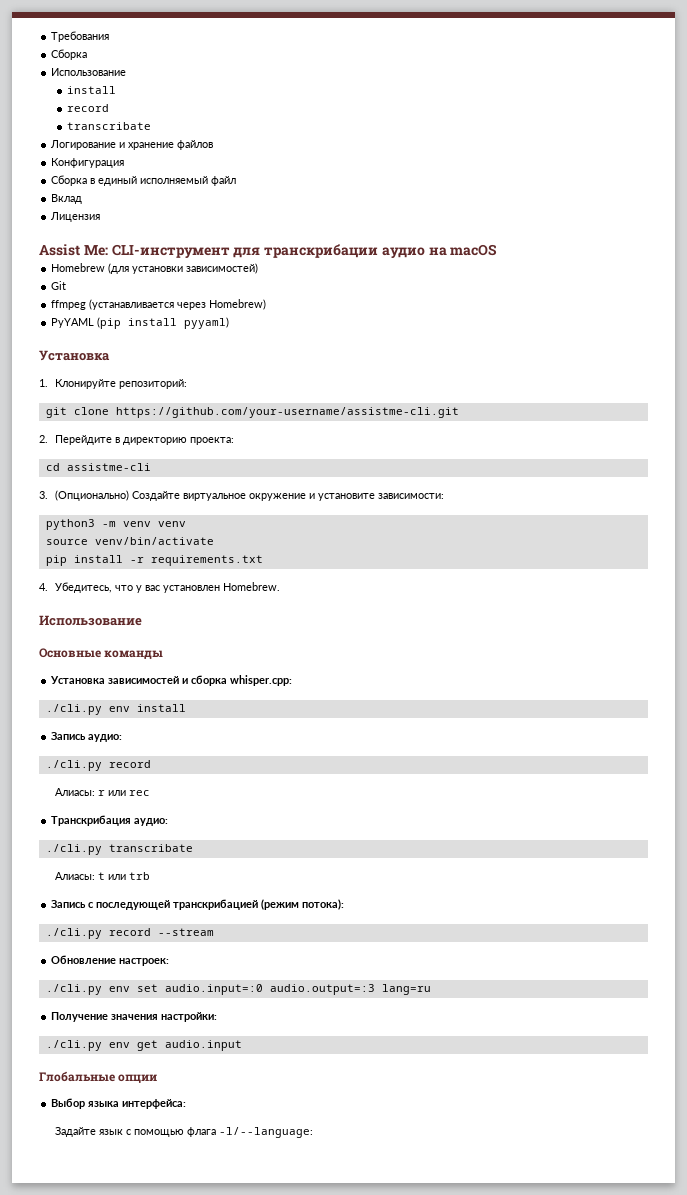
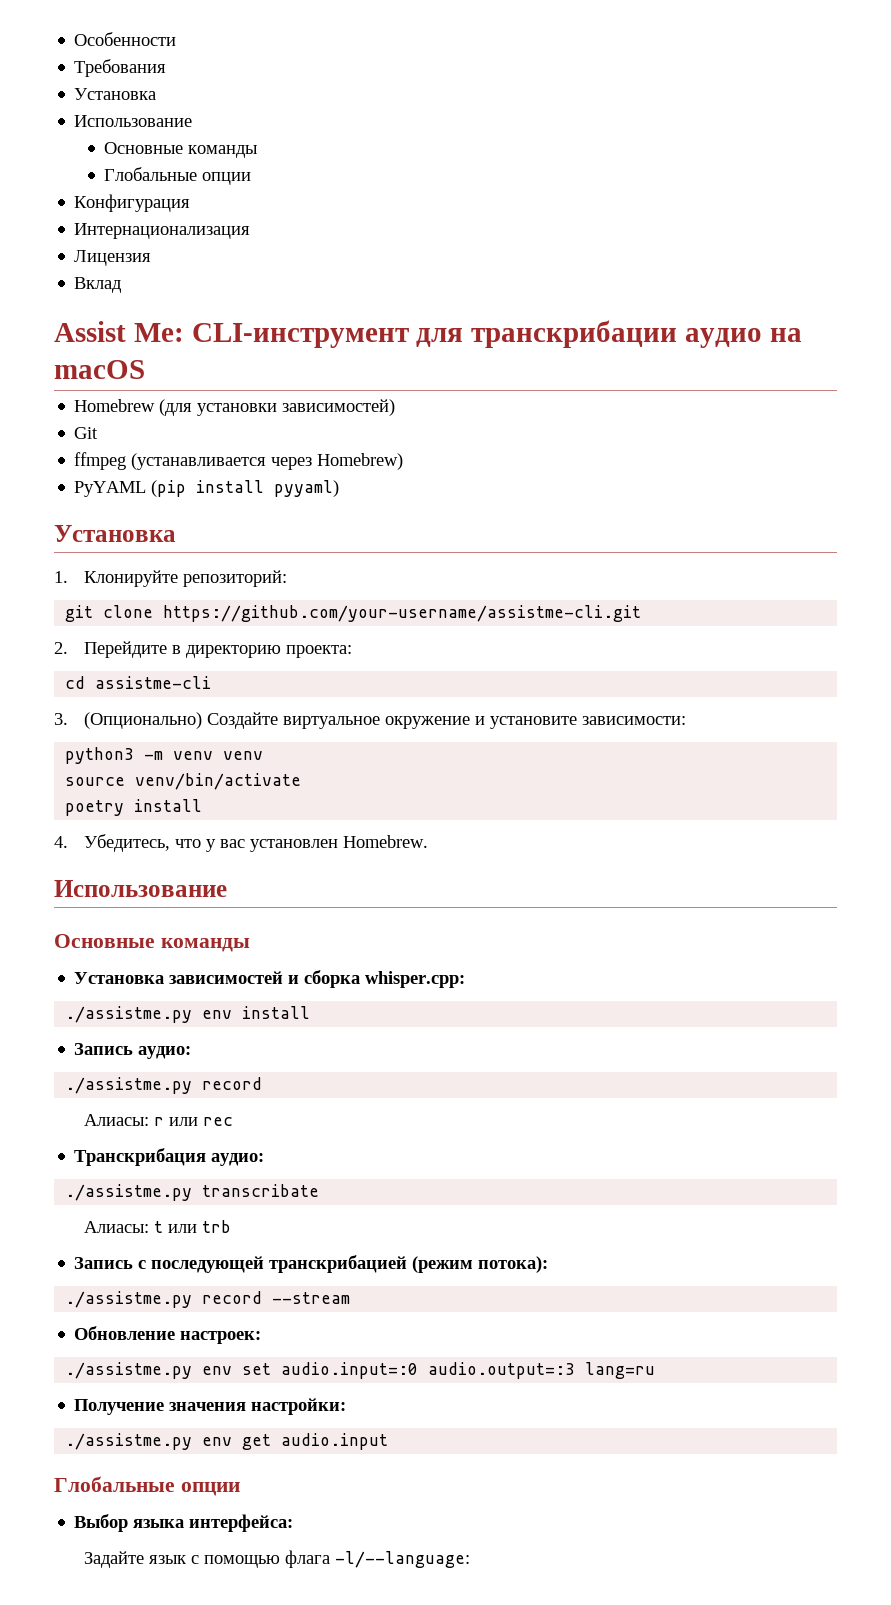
(51, 36) none -> [74,32,177,46] Особенности //
[51,49,88,60] [51,68,127,76] [66,86,116,94] [66,104,109,112] [66,122,151,130] [50,140,214,150] [51,158,125,168] [51,175,237,186] Сборка // Использование // install // record // transcribate // Логирование и хранение файлов // Конфигурация // Сборка в единый исполняемый файл -> [74,88,157,100] [74,115,193,127] [104,142,258,158] [104,167,252,185] [74,194,191,212] [74,223,251,239] [74,250,152,266] Установка // Использование // Основные команды // Глобальные опции // Конфигурация // Интернационализация // Лицензия
[50,212,101,222] // Лицензия -> (122, 285) none
[45,555,263,566] pip install -r requirements.txt -> [65,799,203,816] poetry install
[45,704,102,715] ./cli.py -> [65,1006,193,1023] ./assistme.py
[45,760,102,771] ./cli.py -> [65,1077,193,1094] ./assistme.py
[45,844,102,855] ./cli.py -> [65,1184,193,1201] ./assistme.py
[45,928,102,939] ./cli.py -> [65,1291,193,1308] ./assistme.py
[45,984,102,995] ./cli.py -> [65,1362,193,1379] ./assistme.py
[45,1040,102,1051] ./cli.py -> [65,1433,193,1450] ./assistme.py

